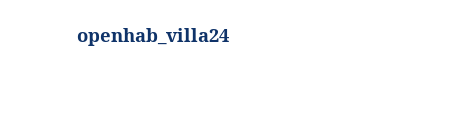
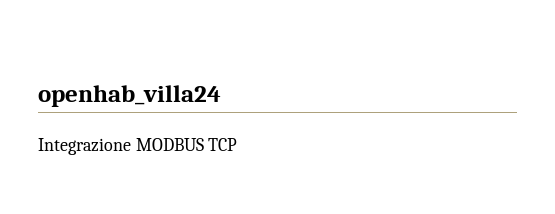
(229, 37) none -> [38,138,238,155] // Integrazione MODBUS TCP

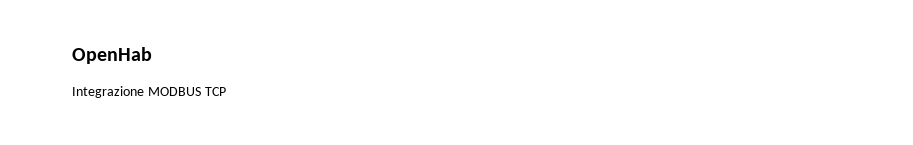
[38,85,221,107] openhab_villa24 -> [72,47,152,64] OpenHab

